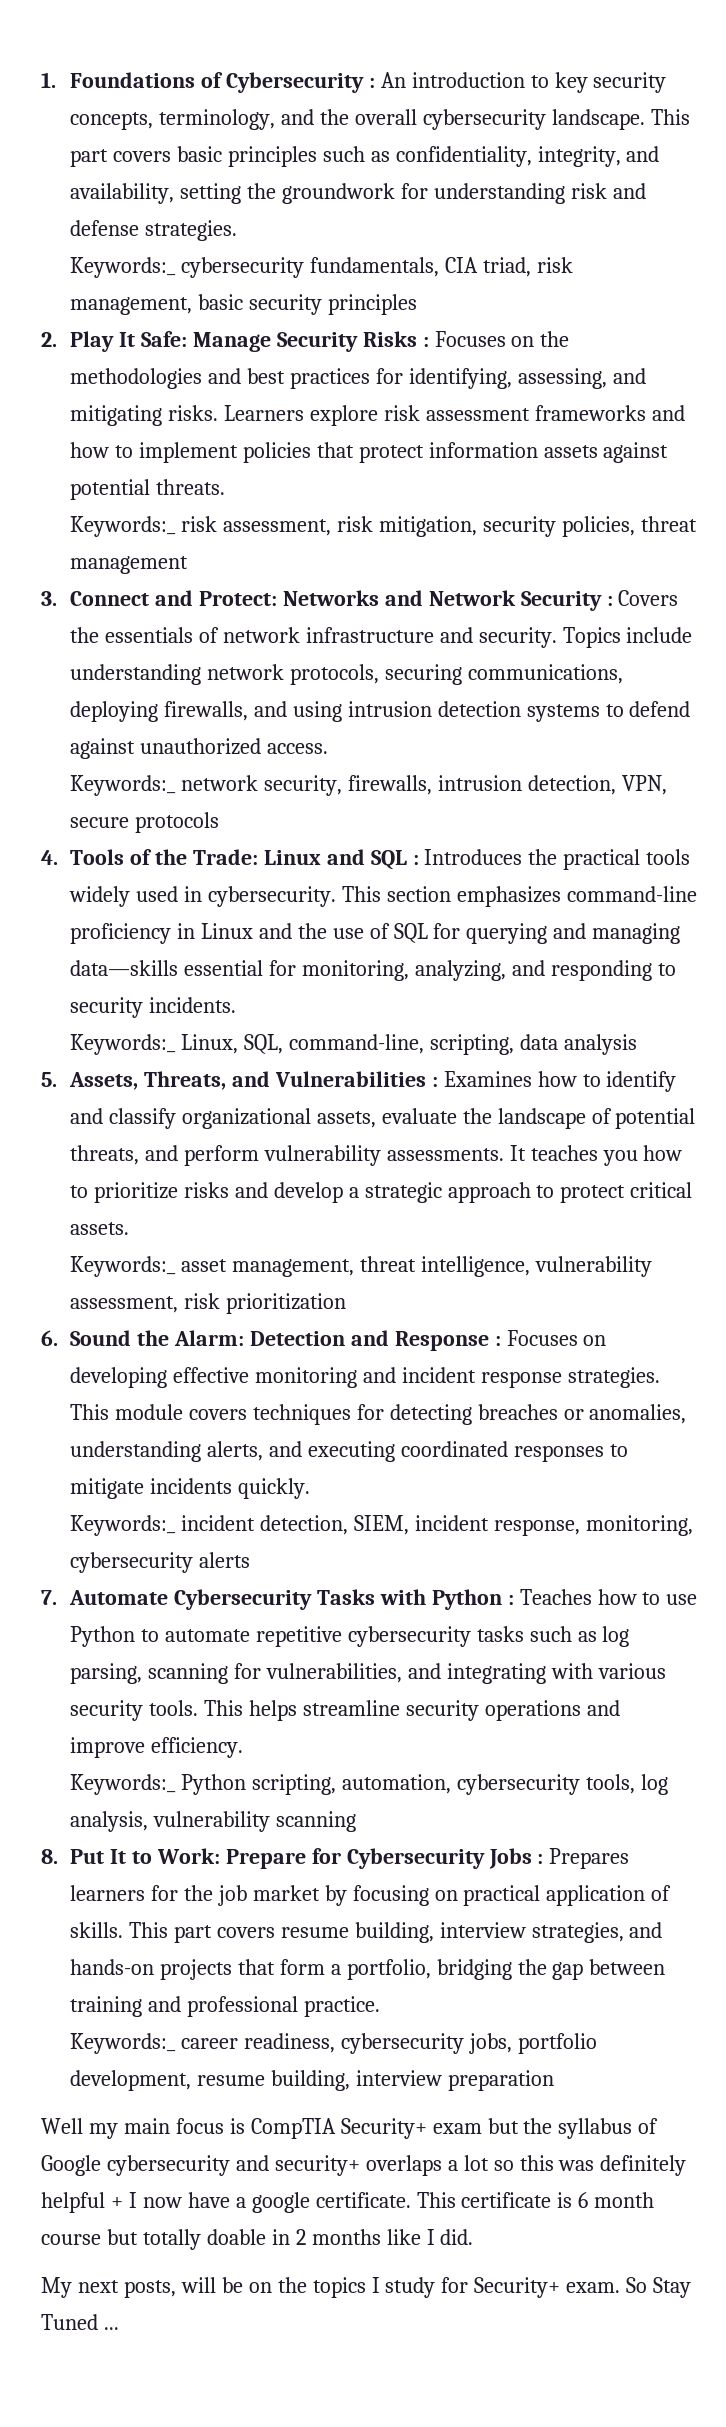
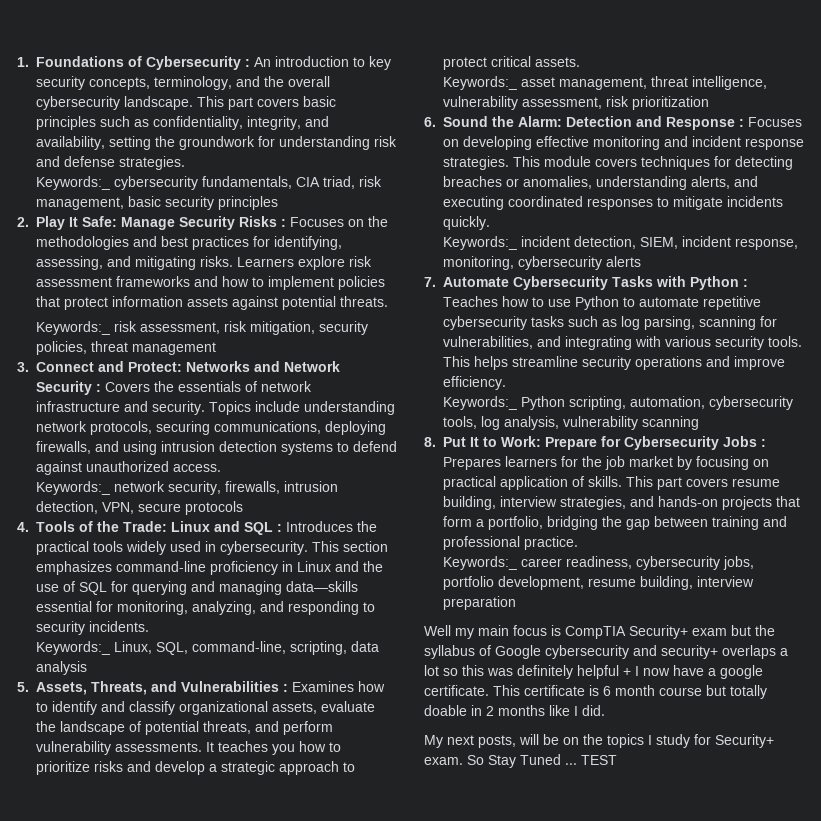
(119, 2328) none -> [581,755,617,765] TEST

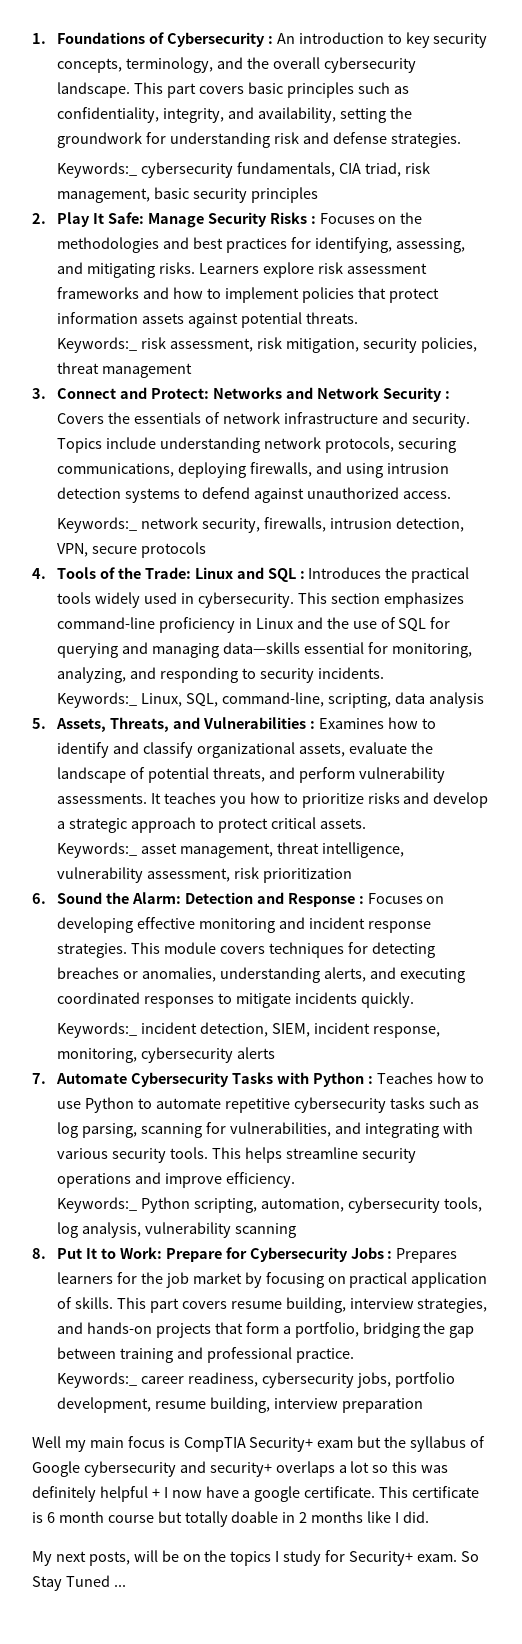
[581,755,617,765] TEST -> (126, 1586) none

